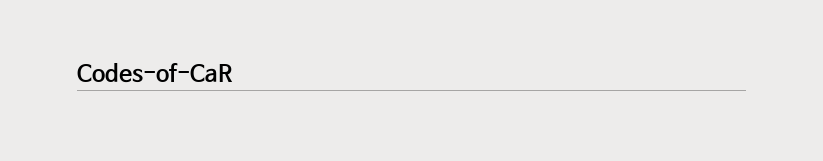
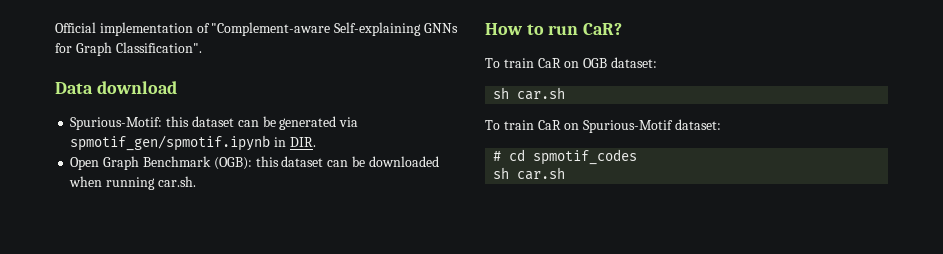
[77,63,233,83] Codes-of-CaR -> [55,22,458,36] [55,42,202,56] [55,81,177,94] [70,116,359,130] [70,135,316,151] [70,156,439,170] [69,176,196,190] [485,23,623,35] [485,57,657,68] [493,87,566,100] [485,119,721,133] [493,149,638,165] [493,167,566,180] Official implementation of "Complement-aware Self-explaining GNNs for Graph Classification". // Data download // Spurious-Motif: this dataset can be generated via spmotif_gen/spmotif.ipynb in DIR. // Open Graph Benchmark (OGB): this dataset can be downloaded when running car.sh. // How to run CaR? // To train CaR on OGB dataset: // sh car.sh // To train CaR on Spurious-Motif dataset: // # cd spmotif_codes // sh car.sh

